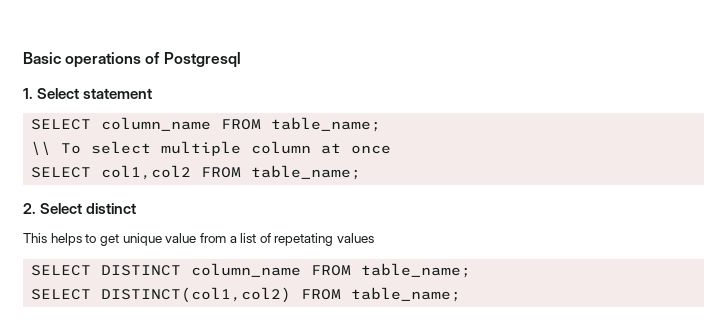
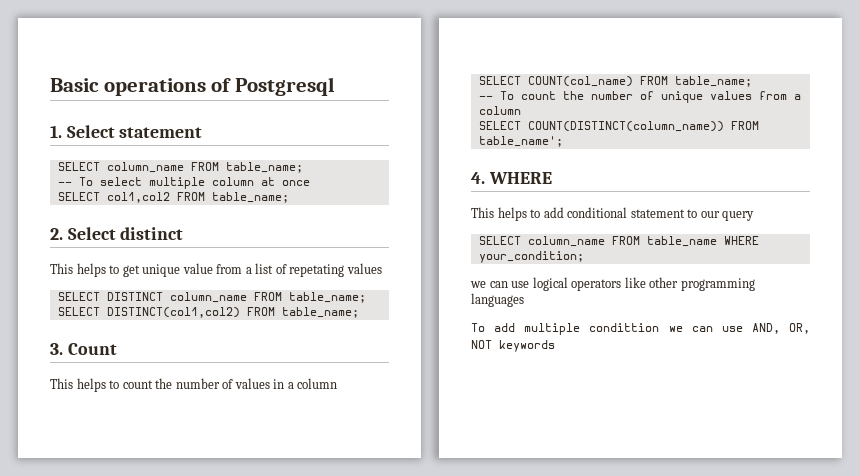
[31,141,52,155] \\ -> [57,181,72,186] --
(462, 294) none -> [50,343,117,355] [50,378,338,392] [478,76,752,87] [478,91,801,103] [478,106,521,115] [478,121,759,132] [478,136,563,147] [471,172,552,184] [471,207,755,221] [478,236,759,247] [478,251,584,263] [470,277,755,291] [471,293,524,307] [471,323,810,335] [471,340,555,352] // 3. Count // This helps to count the number of values in a column // SELECT COUNT(col_name) FROM table_name; // -- To count the number of unique values from a column // SELECT COUNT(DISTINCT(column_name)) FROM table_name'; // 4. WHERE // This helps to add conditional statement to our query // SELECT column_name FROM table_name WHERE your_condition; // we can use logical operators like other programming languages // To add multiple condittion we can use AND, OR, NOT keywords

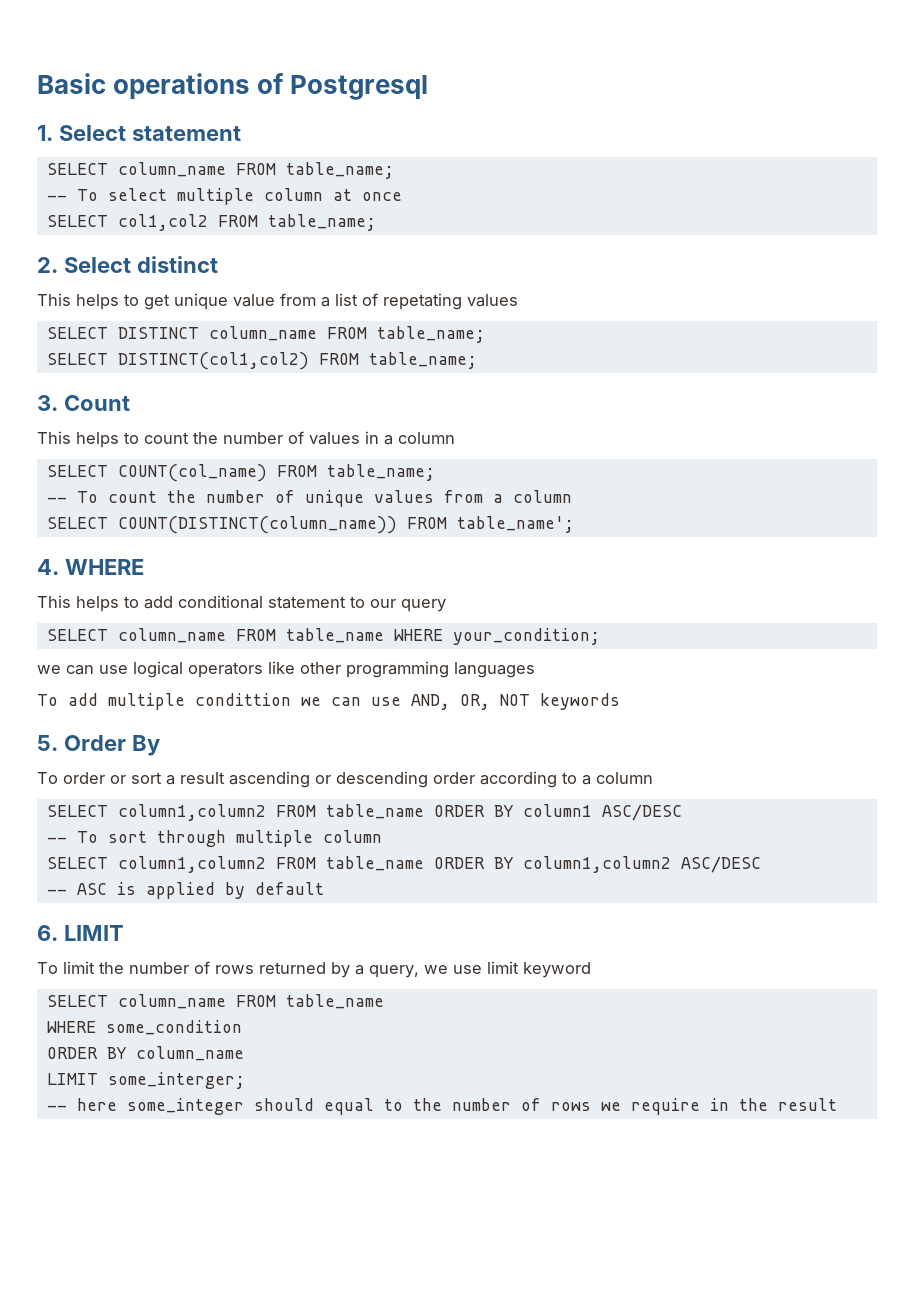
(555, 346) none -> [37,735,160,756] [37,771,653,788] [46,804,682,821] [46,830,382,847] [46,856,761,873] [46,882,324,899] [37,925,124,941] [37,961,591,978] [46,994,384,1009] [46,1020,242,1035] [46,1046,244,1061] [46,1072,245,1089] [46,1098,837,1115] // 5. Order By // To order or sort a result ascending or descending order according to a column // SELECT column1,column2 FROM table_name ORDER BY column1 ASC/DESC // -- To sort through multiple column // SELECT column1,column2 FROM table_name ORDER BY column1,column2 ASC/DESC // -- ASC is applied by default // 6. LIMIT // To limit the number of rows returned by a query, we use limit keyword // SELECT column_name FROM table_name // WHERE some_condition // ORDER BY column_name // LIMIT some_interger; // -- here some_integer should equal to the number of rows we require in the result

